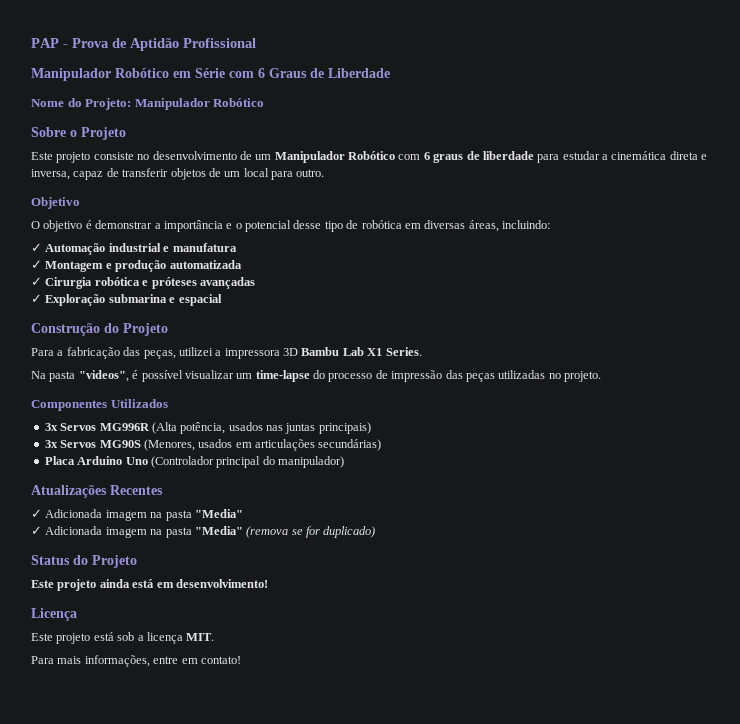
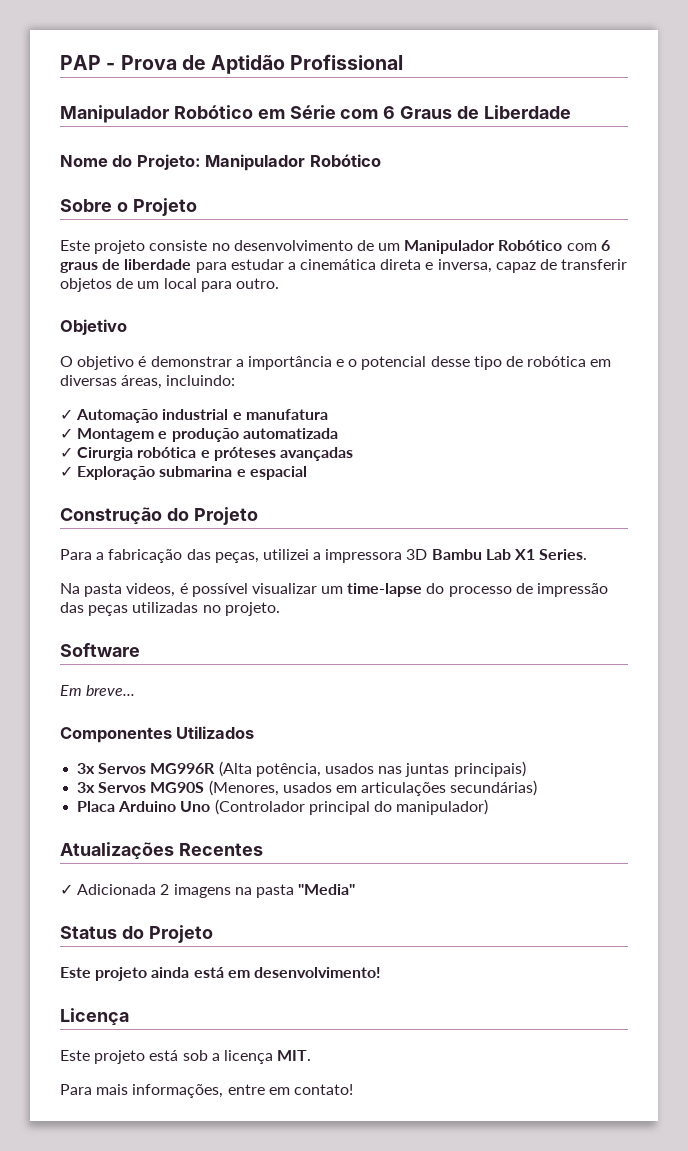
[78,370,129,382] "videos", -> [126,583,176,597] videos,
(601, 376) none -> [60,643,140,657] [60,685,136,696] // Software // Em breve...
[105,509,243,521] [31,526,376,538] imagem na pasta "Media" // ✓ Adicionada imagem na pasta "Media" (remova se for duplicado) -> [160,884,356,898] 2 imagens na pasta "Media"

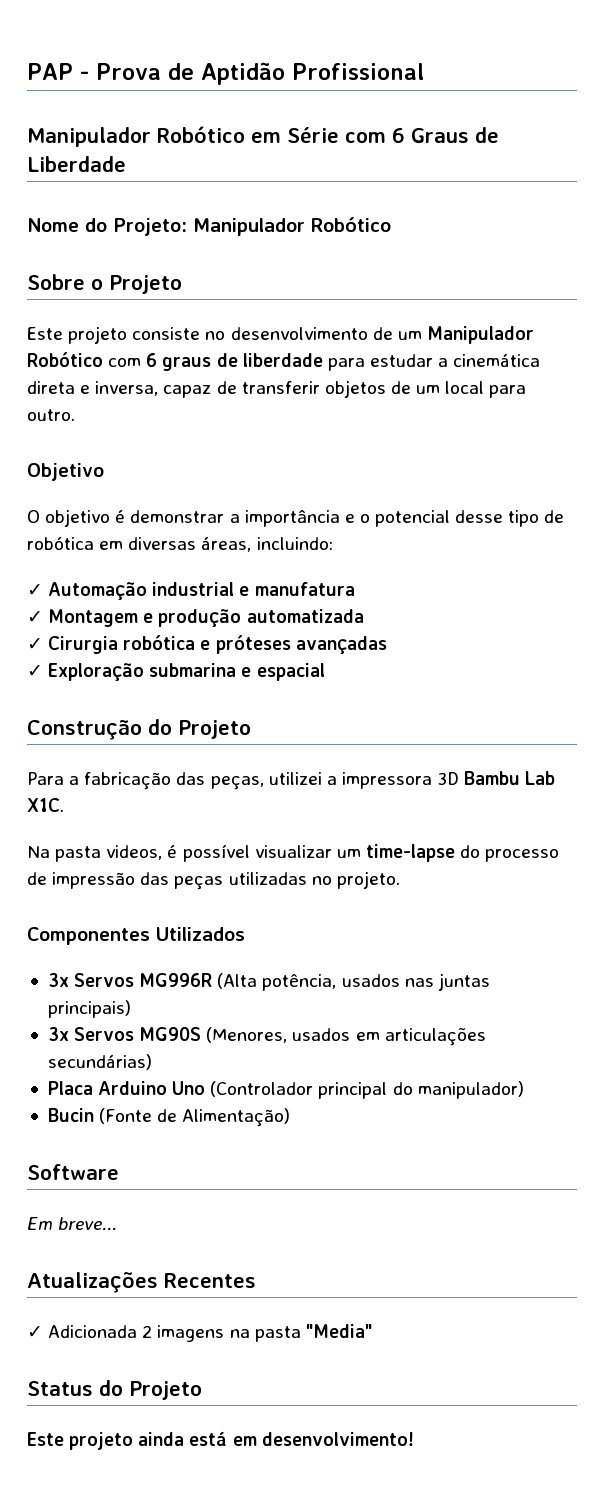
[515,549,588,560] X1 Series. -> [27,798,64,812] X1C.
[60,643,140,657] [60,685,136,696] // Software // Em breve... -> (400, 880) none
(489, 807) none -> [47,1108,291,1127] [27,1164,119,1180] [27,1217,118,1231] // Bucin (Fonte de Alimentação) // Software // Em breve...
[60,1008,129,1026] [60,1050,312,1064] [60,1084,353,1098] // Licença // Este projeto está sob a licença MIT. // Para mais informações, entre em contato! -> (414, 1439) none

